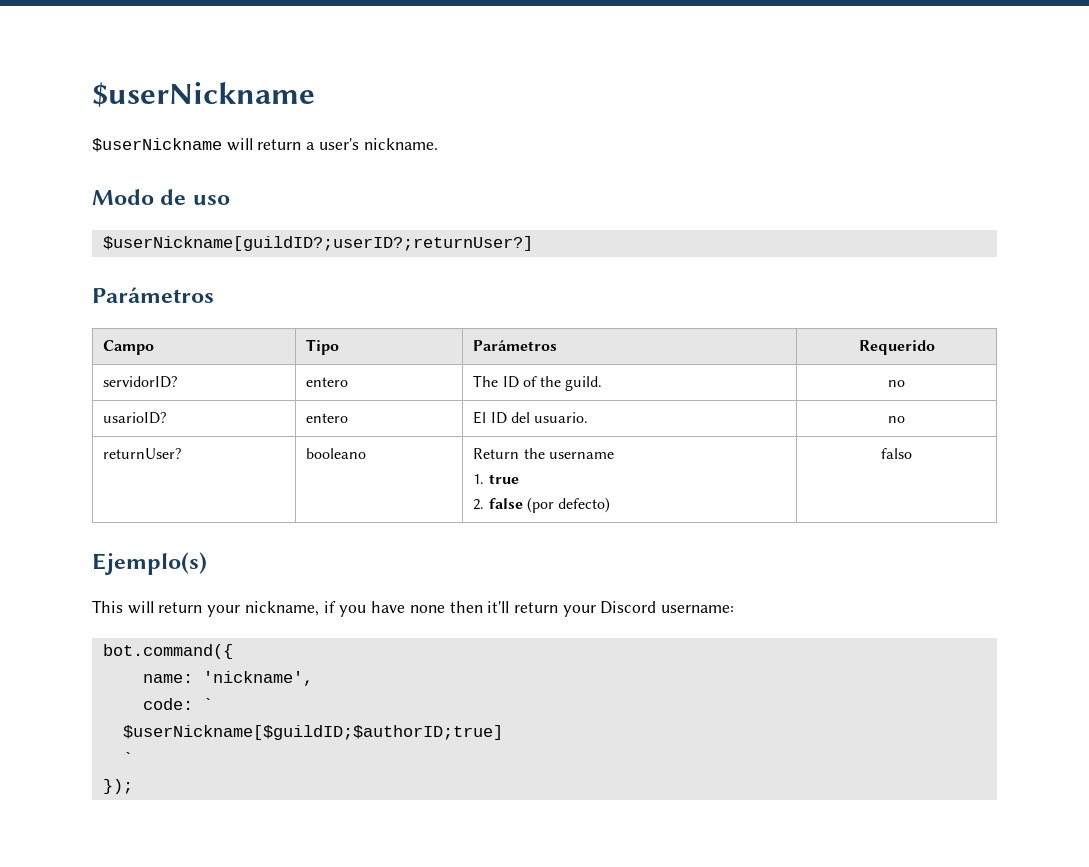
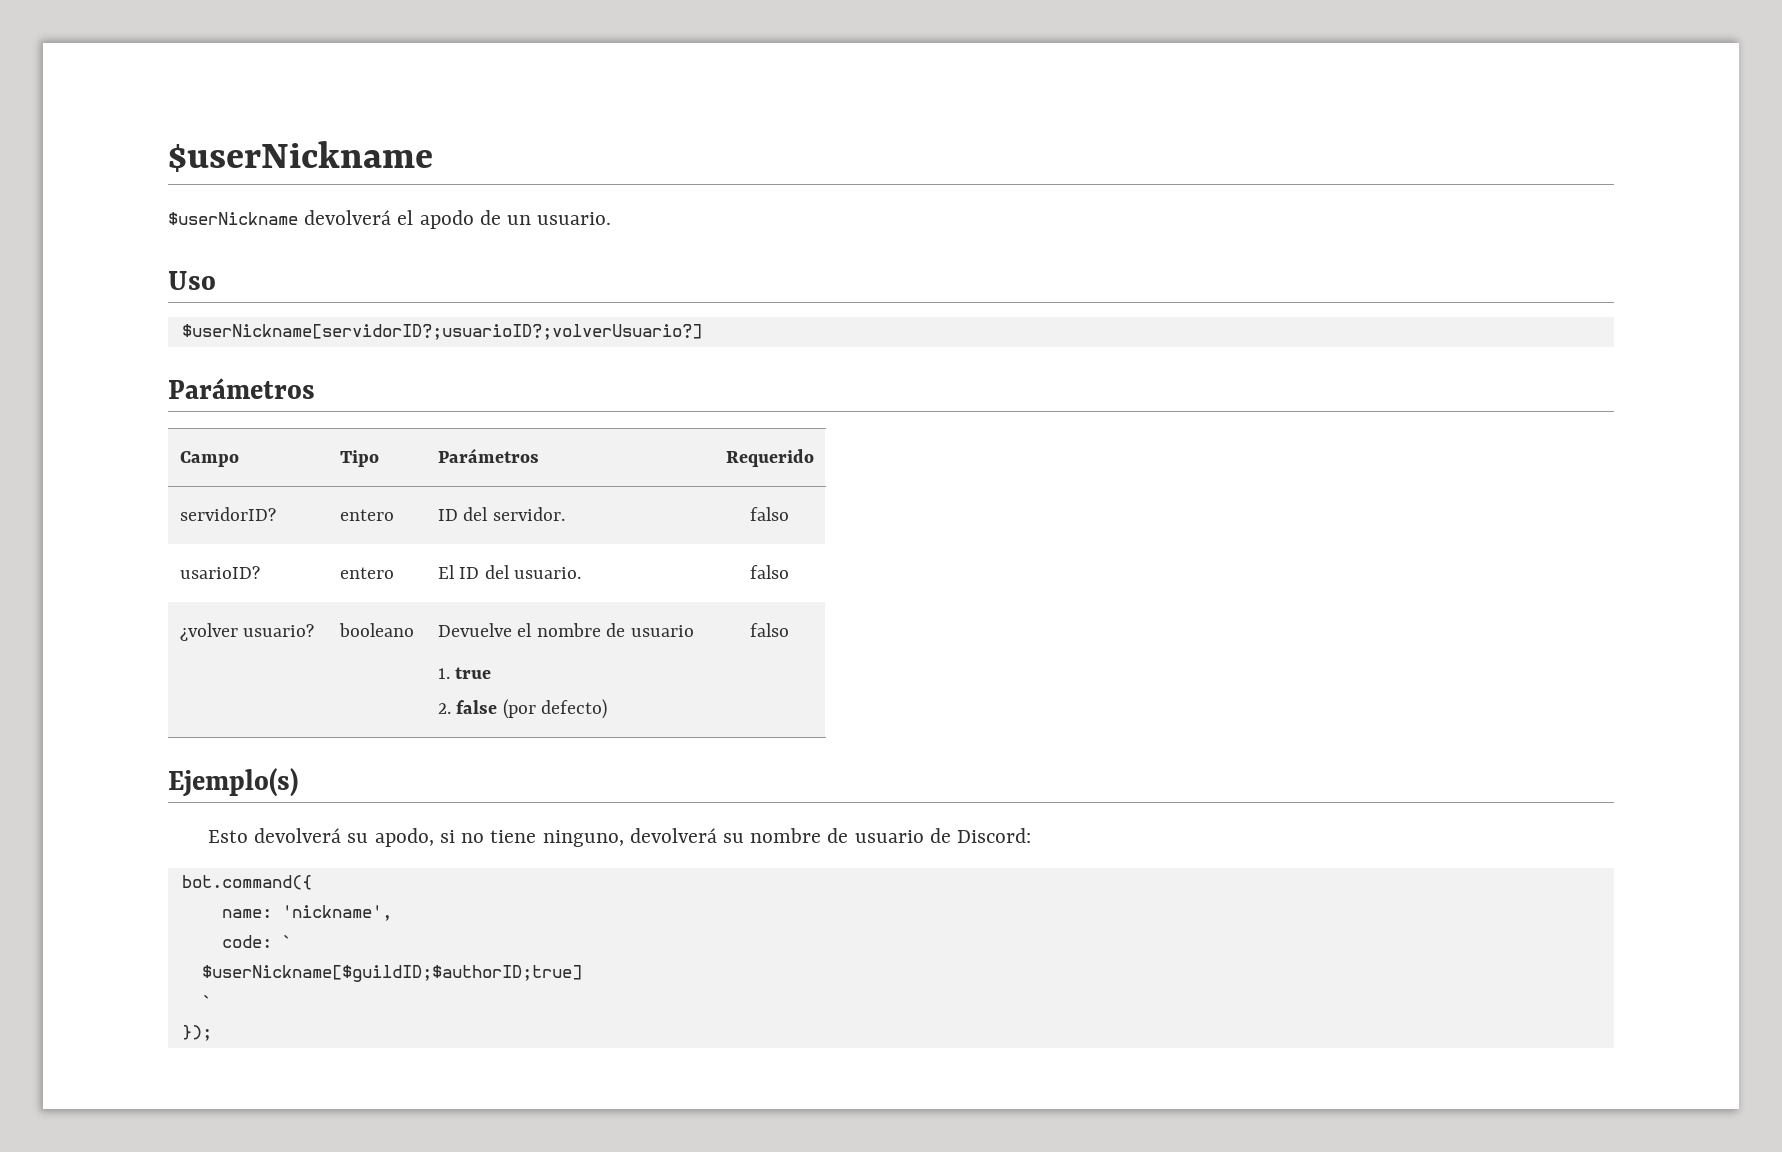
[226,138,438,151] [92,189,230,205] [102,236,533,251] will return a user's nickname. // Modo de uso // $userNickname[guildID?;userID?;returnUser?] -> [304,210,612,229] [168,271,216,290] [181,324,702,340] devolverá el apodo de un usuario. // Uso // $userNickname[servidorID?;usuarioID?;volverUsuario?]
[473,375,603,391] [888,380,905,387] The ID of the guild. | no -> [437,507,565,521] [750,507,789,521] ID del servidor. | falso
[888,416,905,423] [103,448,182,459] [306,448,367,459] [473,448,614,459] no // returnUser? | booleano | Return the username -> [750,565,789,579] [179,623,315,641] [338,623,414,637] [437,623,694,637] falso // ¿volver usuario? | booleano | Devuelve el nombre de usuario
[92,600,735,617] This will return your nickname, if you have none then it'll return your Discord username: -> [208,828,1031,847] Esto devolverá su apodo, si no tiene ninguno, devolverá su nombre de usuario de Discord:

